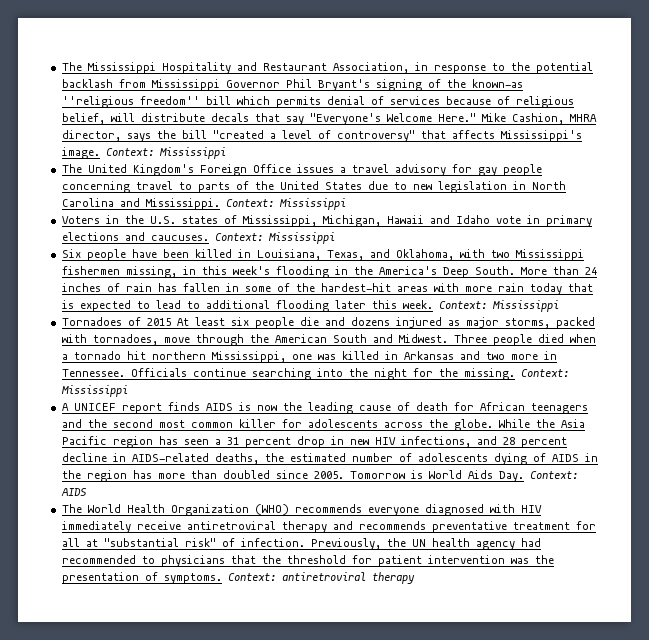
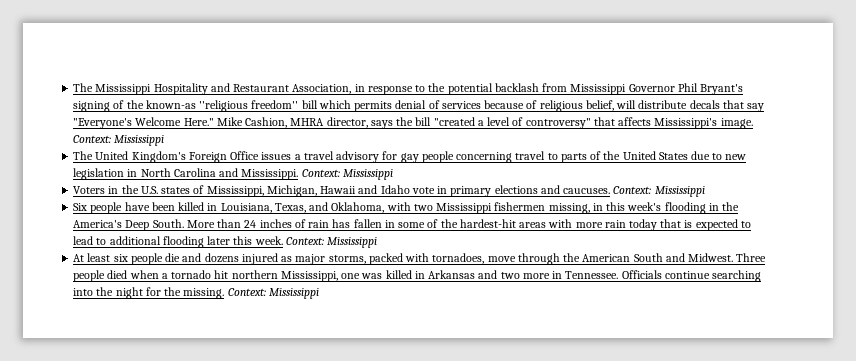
[61,317,171,326] Tornadoes of 2015 -> (378, 242) none
[61,402,588,414] [61,419,585,431] [61,436,567,448] [61,453,598,465] [61,470,578,482] [60,488,87,496] [61,504,542,516] [61,521,596,533] [61,538,541,550] [61,555,554,567] [61,572,415,584] // A UNICEF report finds AIDS is now the leading cause of death for African teenagers and the second most common killer for adolescents across the globe. While the Asia Pacific region has seen a 31 percent drop in new HIV infections, and 28 percent decline in AIDS-related deaths, the estimated number of adolescents dying of AIDS in the region has more than doubled since 2005. Tomorrow is World Aids Day. Context: AIDS // The World Health Organization (WHO) recommends everyone diagnosed with HIV immediately receive antiretroviral therapy and recommends preventative treatment for all at "substantial risk" of infection. Previously, the UN health agency had recommended to physicians that the threshold for patient intervention was the presentation of symptoms. Context: antiretroviral therapy -> (319, 293) none

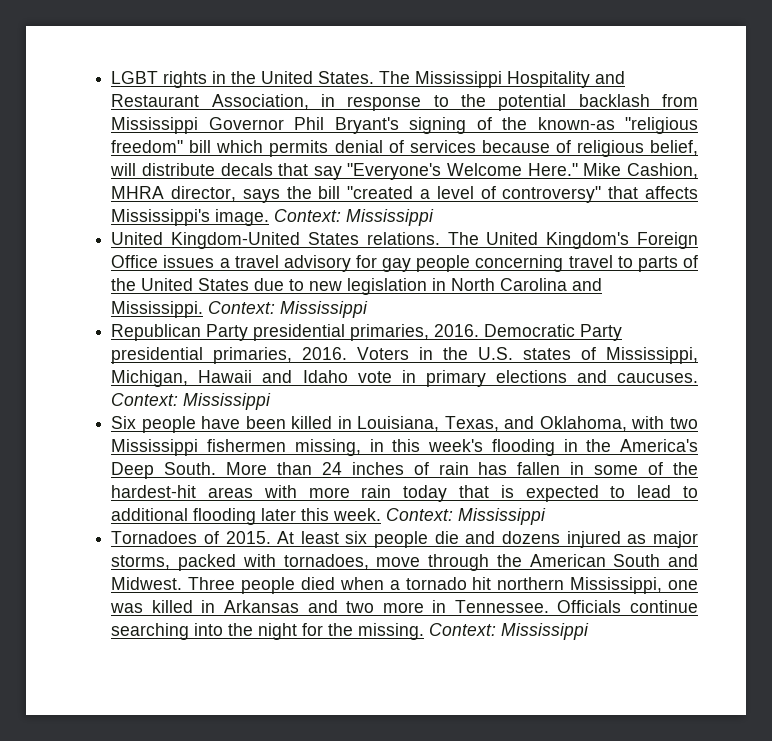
(73, 87) none -> [111,71,375,88] LGBT rights in the United States.
[199,100,299,112] ''religious freedom'' -> [625,117,698,134] [111,140,184,153] "religious freedom"
(165, 140) none -> [111,232,440,249] United Kingdom-United States relations.
(393, 174) none -> [111,324,623,341] [111,347,348,364] Republican Party presidential primaries, 2016. Democratic Party presidential primaries, 2016.
(378, 242) none -> [111,531,271,544] Tornadoes of 2015.

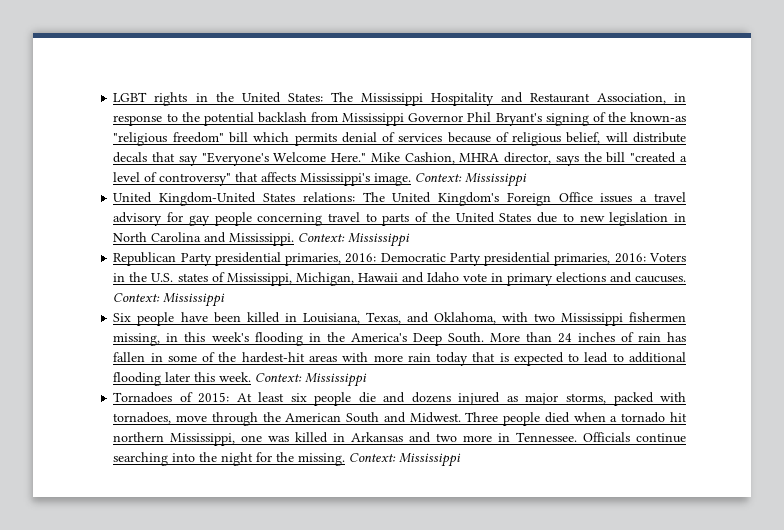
[318,71,375,84] States. -> [287,93,323,102] States:
[366,232,440,245] relations. -> [302,192,355,202] relations:
[434,324,480,337] 2016. -> [345,253,377,263] 2016:
[302,347,348,360] 2016. -> [614,253,646,263] 2016:
[225,531,271,544] 2015. -> [198,392,230,403] 2015:

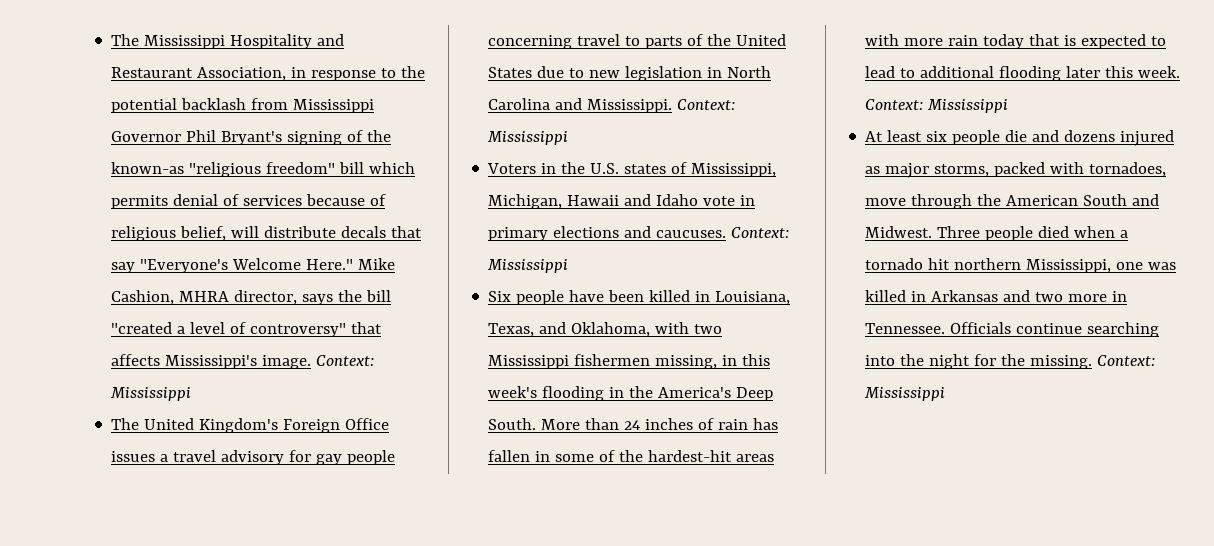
[113,92,323,106] LGBT rights in the United States: -> (111, 40) none
[113,192,355,206] United Kingdom-United States relations: -> (192, 394) none
[113,252,646,266] Republican Party presidential primaries, 2016: Democratic Party presidential primaries, 2016: -> (569, 138) none
[113,392,230,403] Tornadoes of 2015: -> (1009, 106) none

